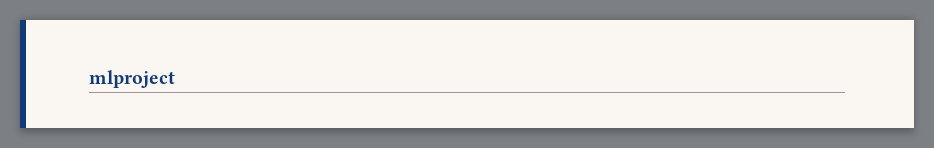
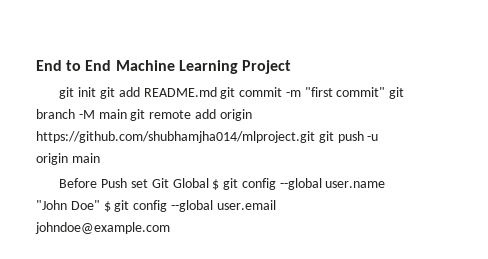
[89,70,175,88] mlproject -> [36,60,291,74] [59,87,405,99] [36,109,252,121] [36,131,379,143] [36,153,100,165] [59,178,386,190] [36,200,276,212] [35,222,170,234] End to End Machine Learning Project // git init git add README.md git commit -m "first commit" git branch -M main git remote add origin https://github.com/shubhamjha014/mlproject.git git push -u origin main // Before Push set Git Global $ git config --global user.name "John Doe" $ git config --global user.email johndoe@example.com

